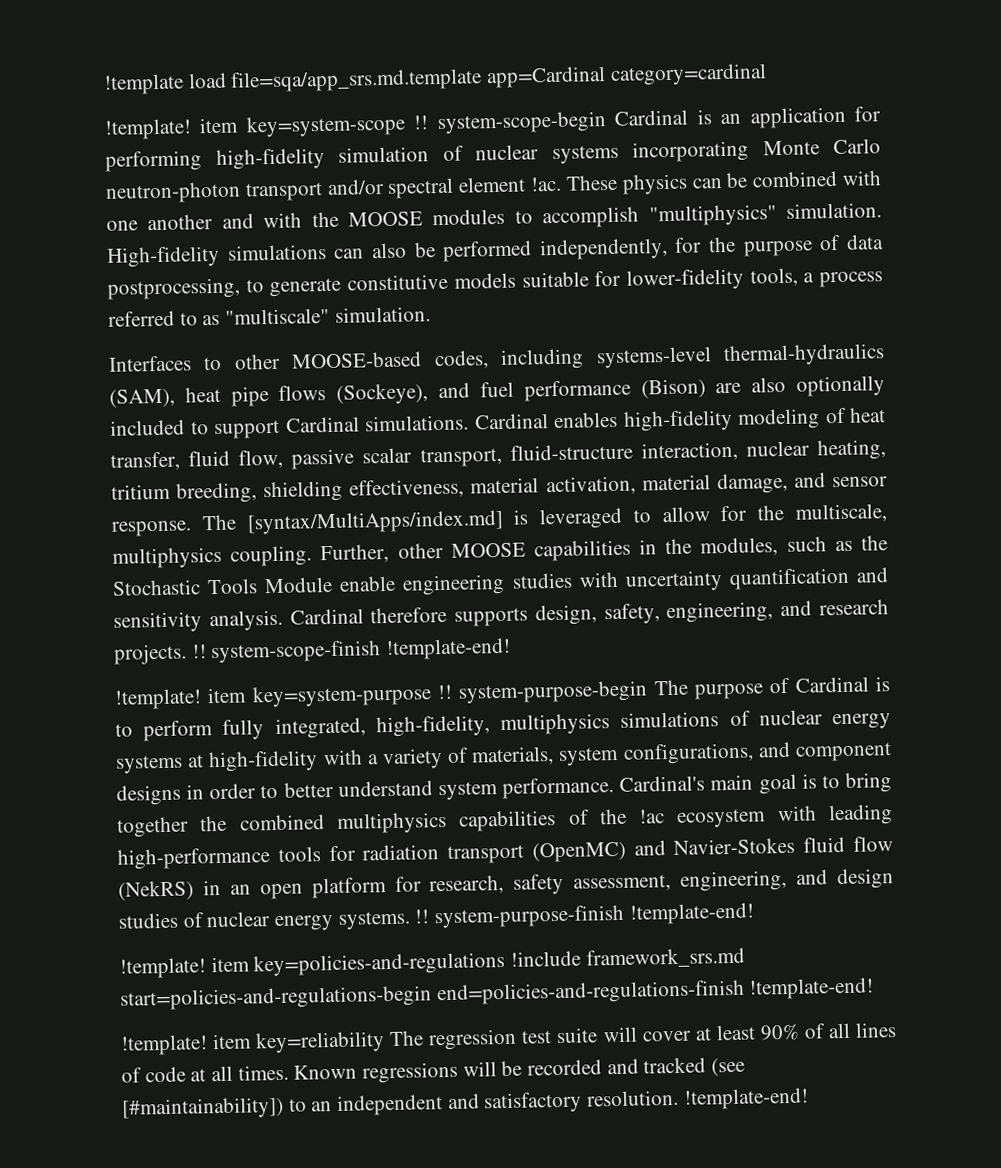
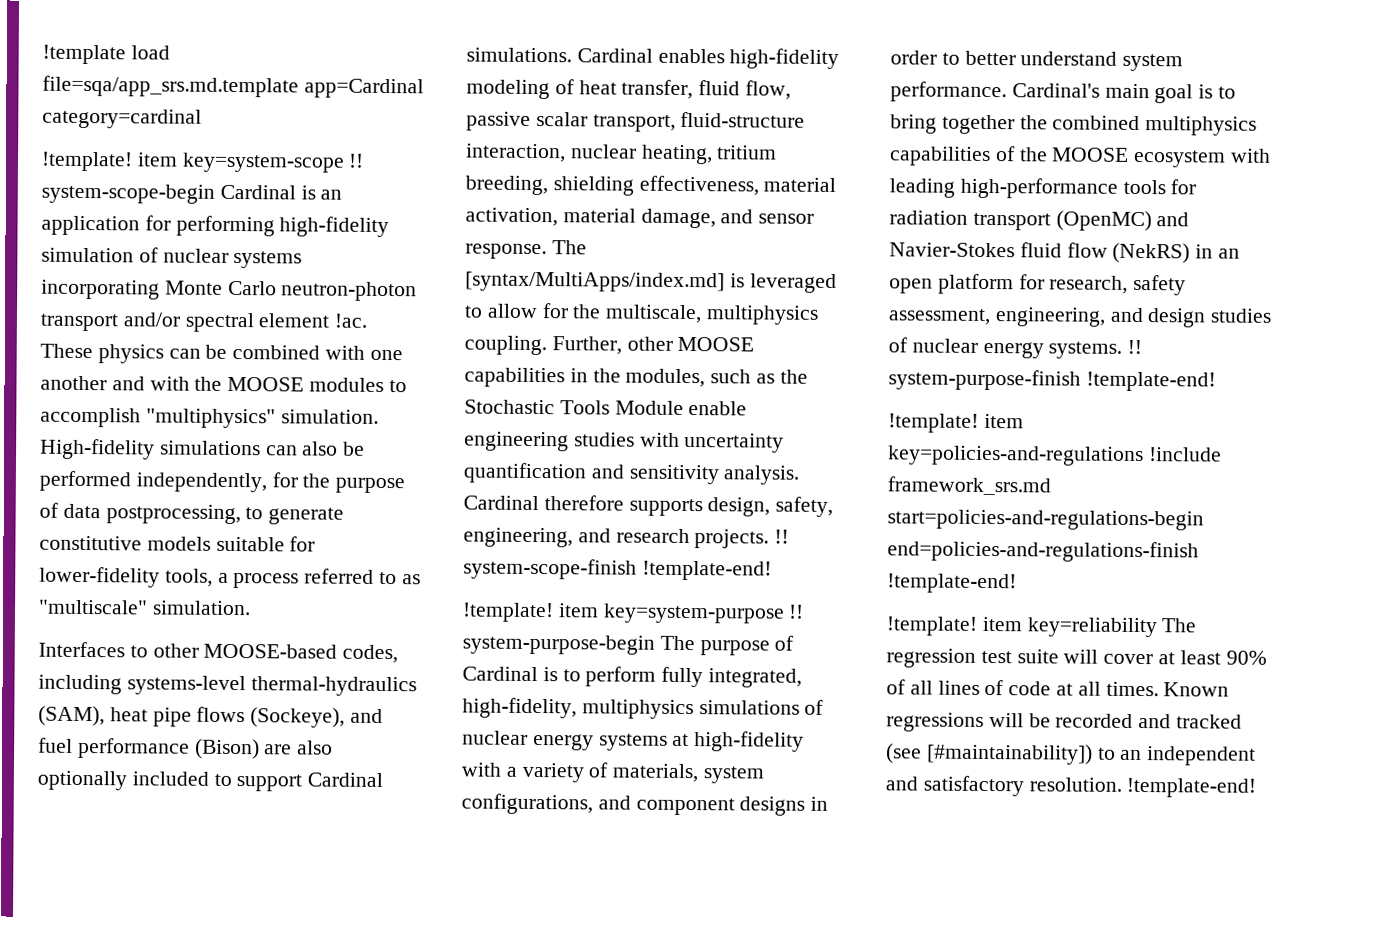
[638,809,666,824] !ac -> [1052,147,1130,162] MOOSE

